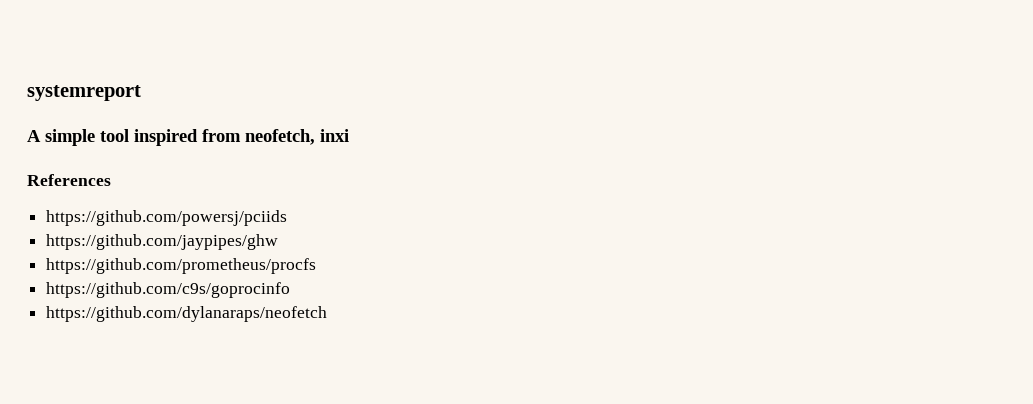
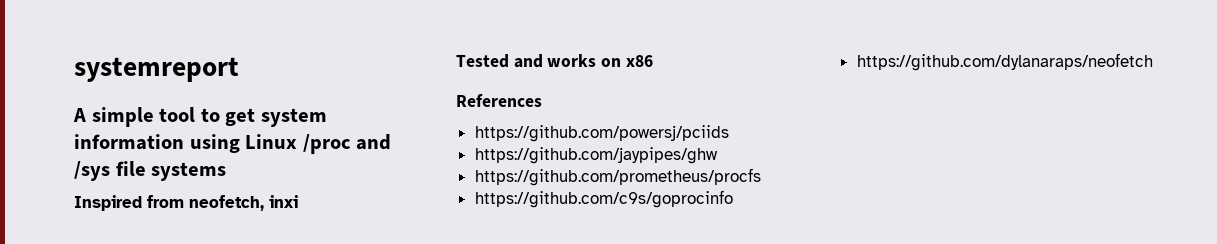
[134,129,349,146] inspired from neofetch, inxi -> [200,108,327,127] [74,134,392,154] [74,161,227,181] [74,195,298,211] [456,54,653,68] to get system information using Linux /proc and /sys file systems // Inspired from neofetch, inxi // Tested and works on x86

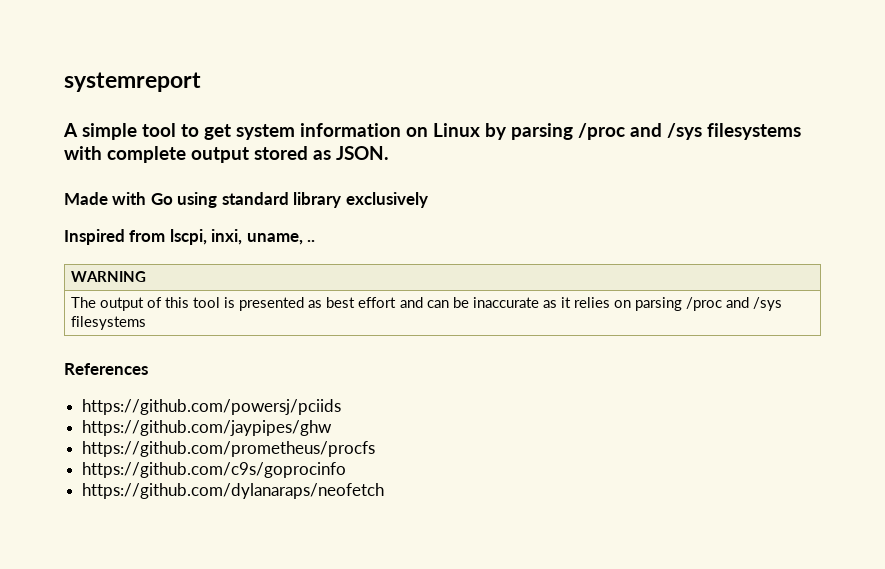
[189,134,392,154] [74,161,227,181] [74,195,298,211] [456,54,653,68] using Linux /proc and /sys file systems // Inspired from neofetch, inxi // Tested and works on x86 -> [406,123,801,140] [64,146,389,163] [64,192,428,208] [64,229,316,245] [71,271,147,282] [71,297,783,311] [71,316,147,330] on Linux by parsing /proc and /sys filesystems with complete output stored as JSON. // Made with Go using standard library exclusively // Inspired from lscpi, inxi, uname, .. // WARNING // The output of this tool is presented as best effort and can be inaccurate as it relies on parsing /proc and /sys filesystems

